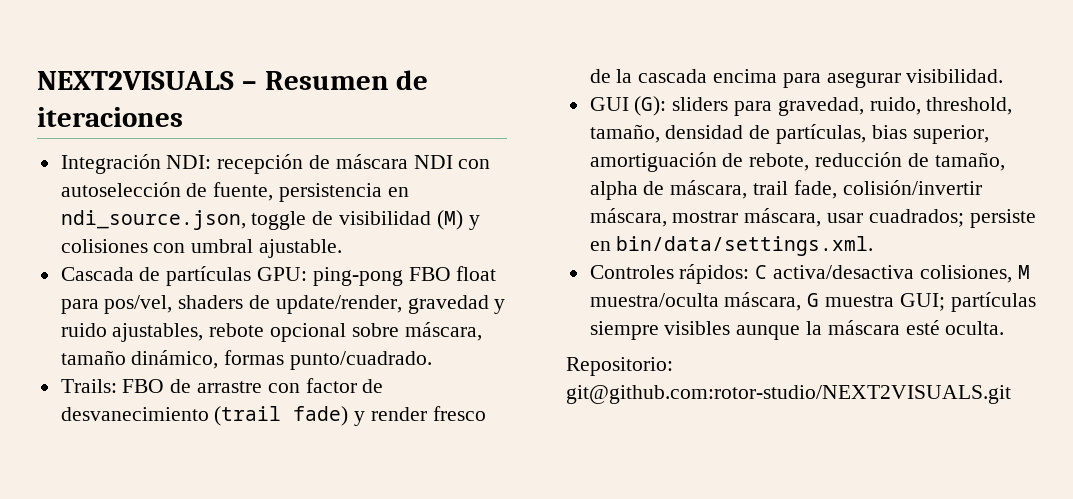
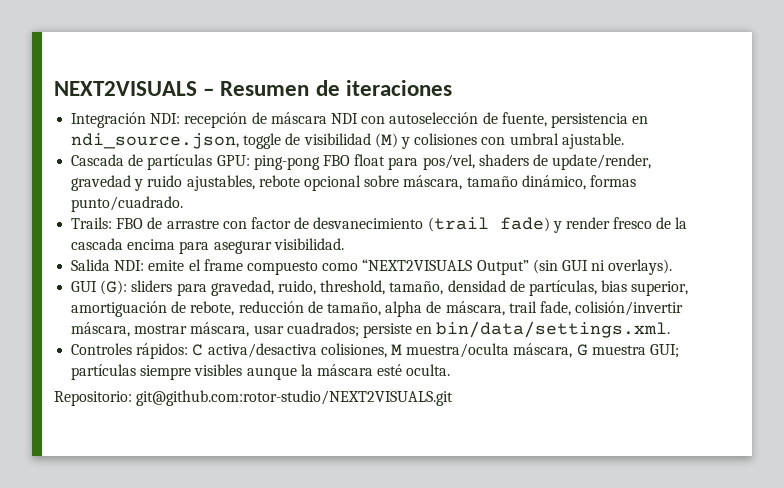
(1004, 76) none -> [71,259,673,275] // Salida NDI: emite el frame compuesto como “NEXT2VISUALS Output” (sin GUI ni overlays).

